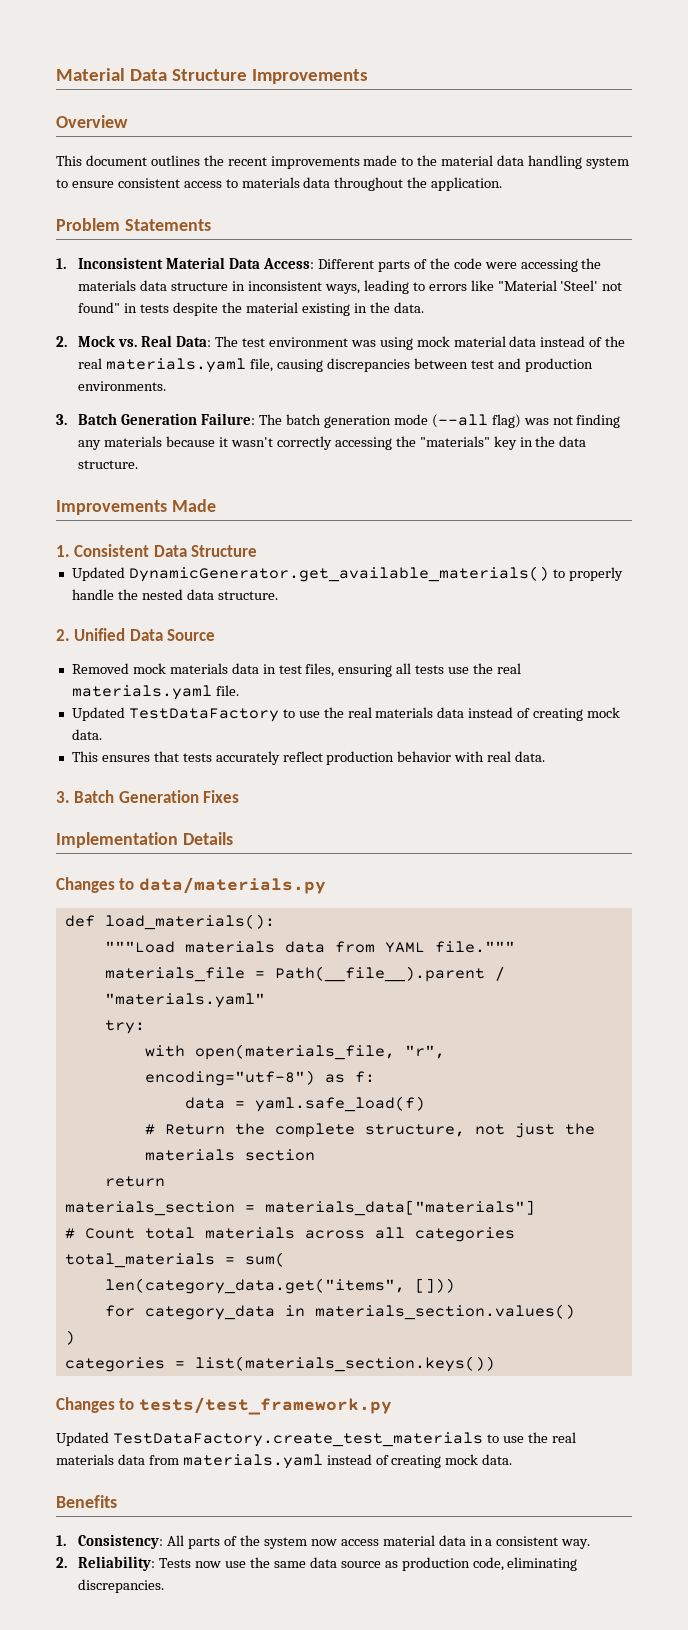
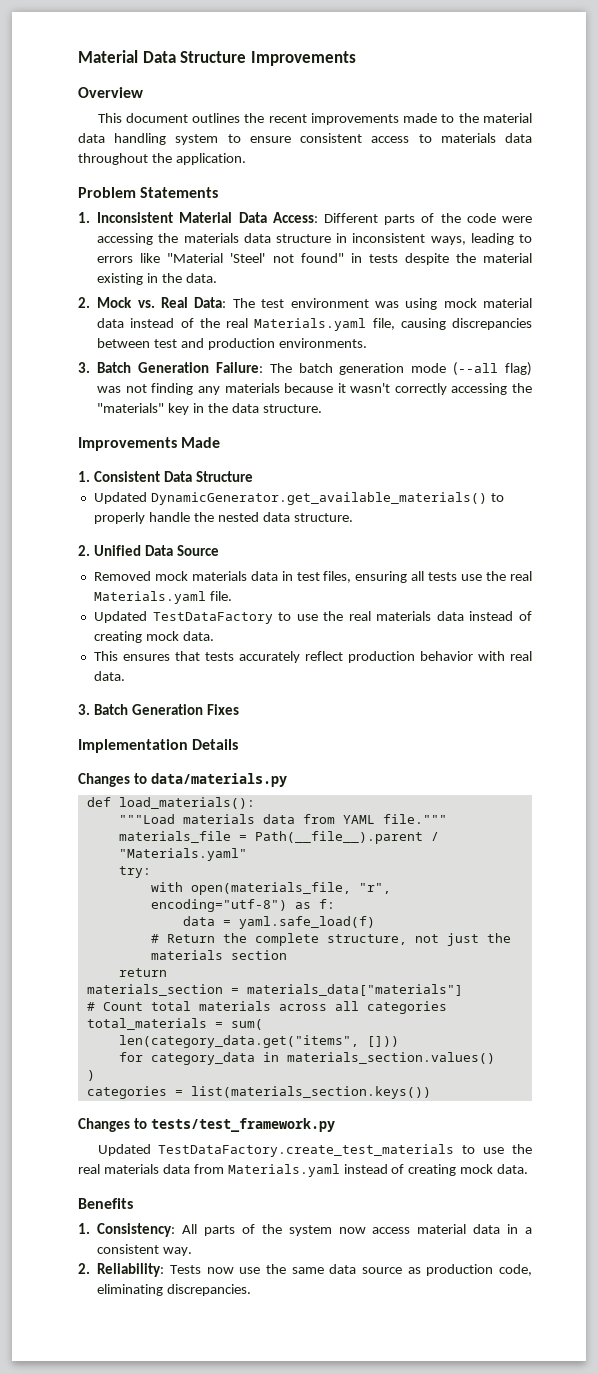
[106,358,247,373] materials.yaml -> [254,318,367,331] Materials.yaml
[71,685,212,700] materials.yaml -> [93,591,206,604] Materials.yaml
[104,993,265,1008] "materials.yaml" -> [118,848,247,861] "Materials.yaml"
[182,1454,323,1469] materials.yaml -> [227,1164,340,1177] Materials.yaml

